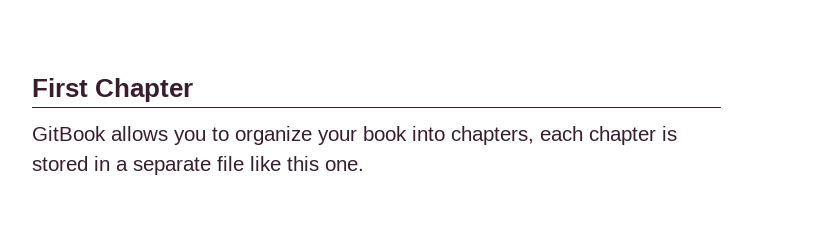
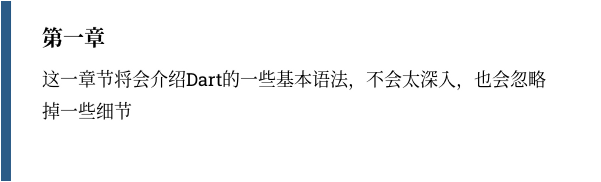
[32,78,194,102] [32,126,677,145] [32,156,364,175] First Chapter // GitBook allows you to organize your book into chapters, each chapter is stored in a separate file like this one. -> [42,26,106,48] [42,69,547,91] [41,101,132,120] 第一章 // 这一章节将会介绍Dart的一些基本语法，不会太深入，也会忽略掉一些细节

